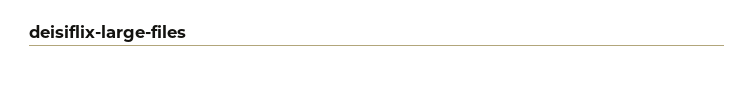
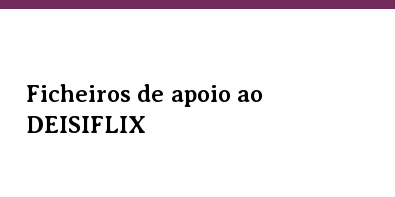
[29,25,186,42] deisiflix-large-files -> [26,84,264,107] [26,116,146,133] Ficheiros de apoio ao DEISIFLIX

